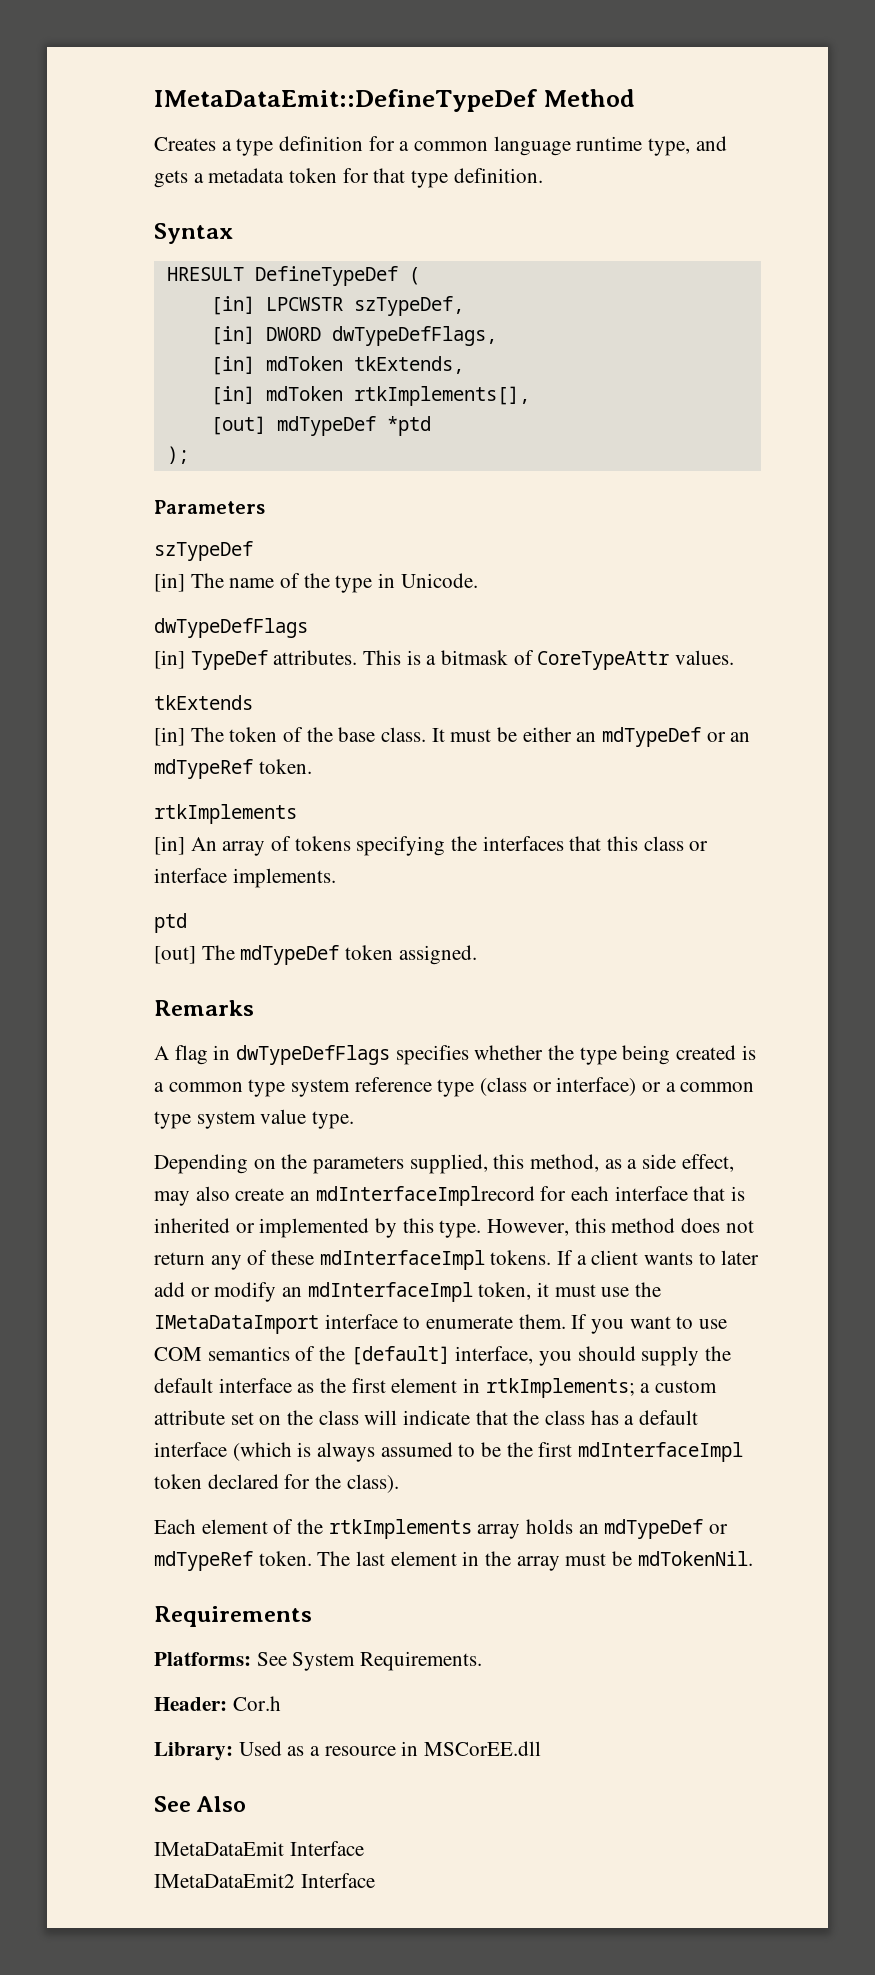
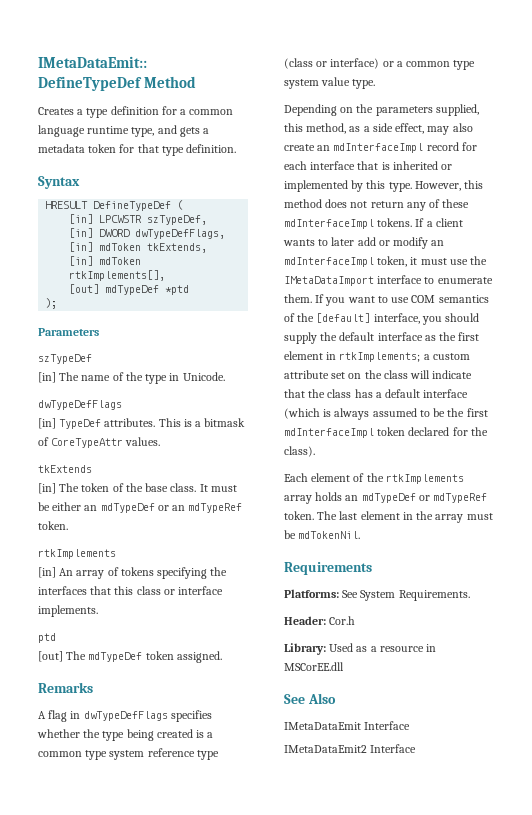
[315,1186,535,1206] mdInterfaceImplrecord -> [333,142,459,153] mdInterfaceImpl record

